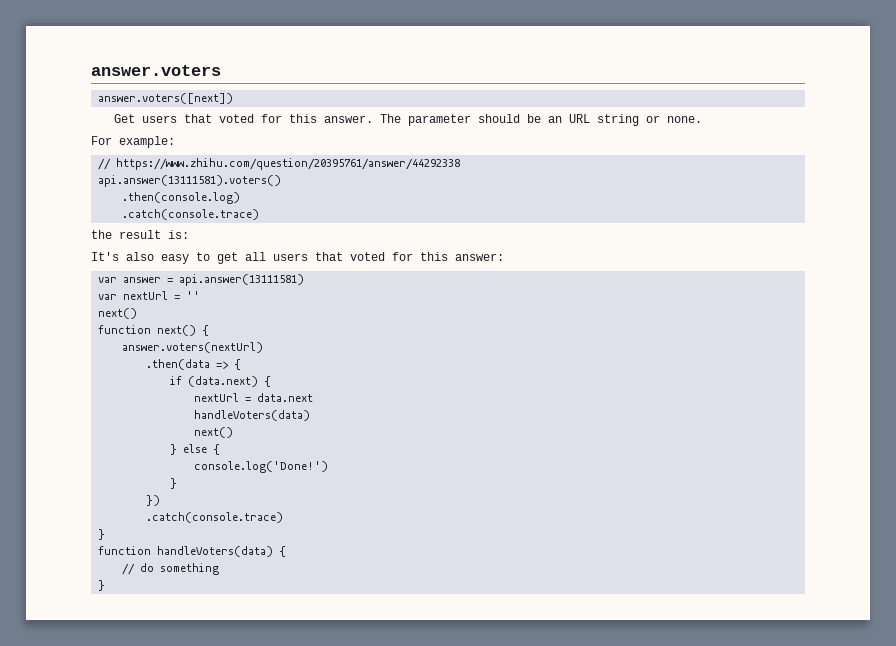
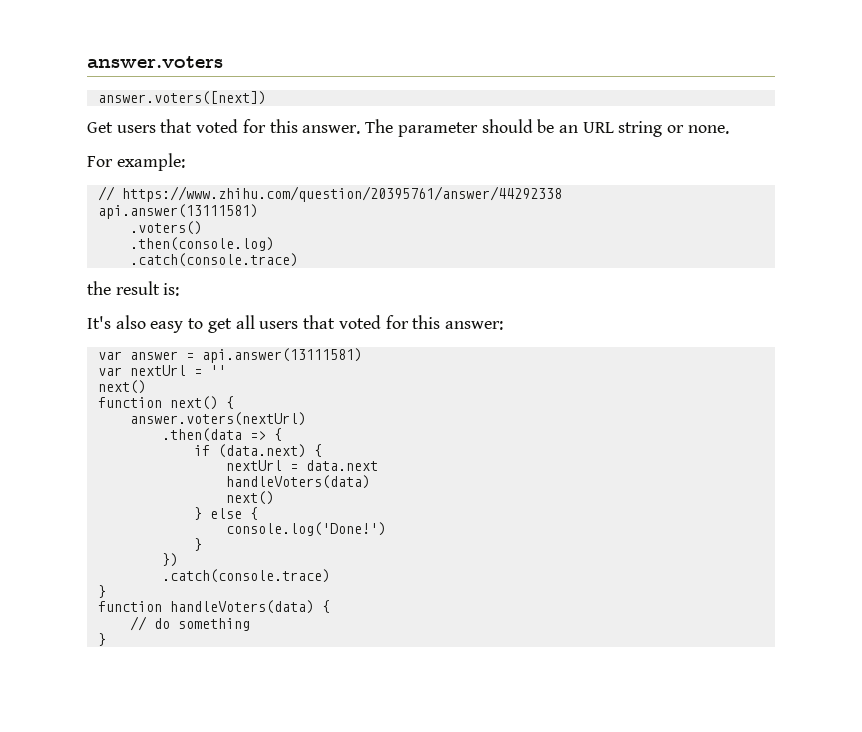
[98,175,282,187] api.answer(13111581).voters() -> [97,204,258,219] [129,221,202,235] api.answer(13111581) // .voters()

